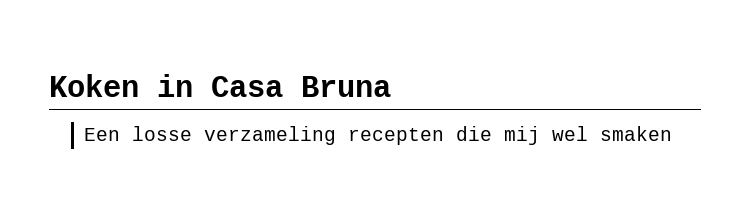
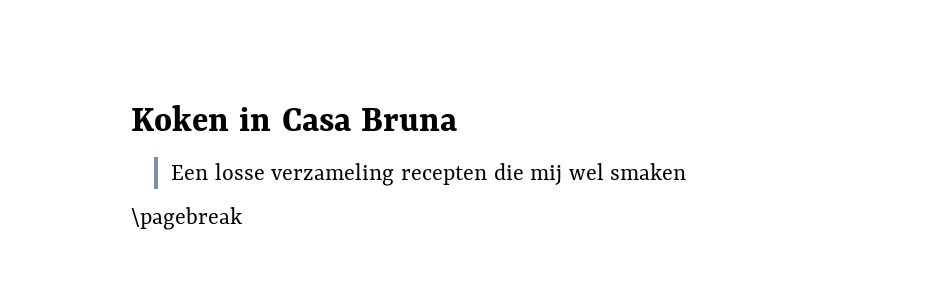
(673, 133) none -> [131,207,242,230] // \pagebreak

